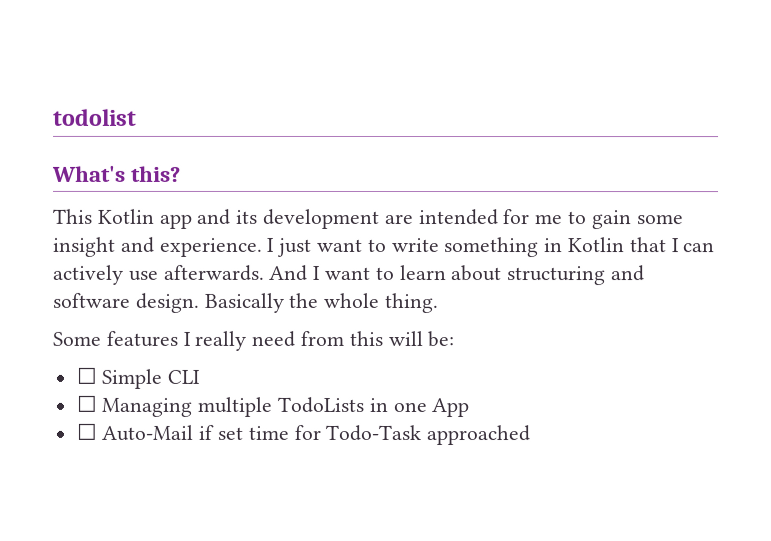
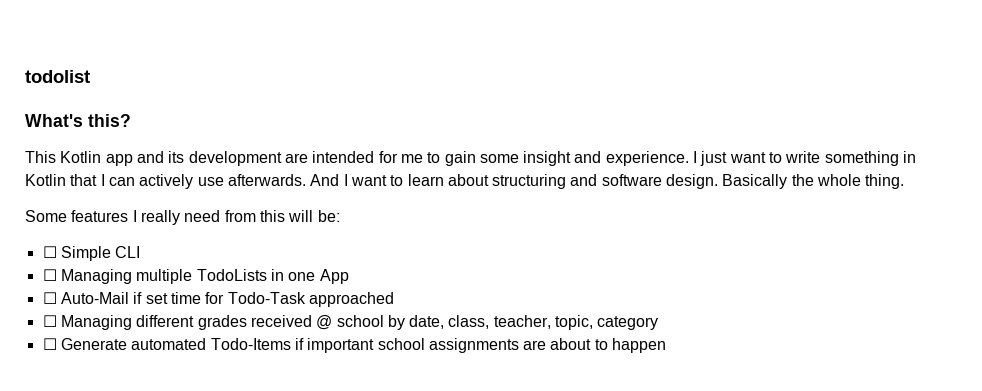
(531, 435) none -> [42,315,659,330] [42,338,667,353] // ☐ Managing different grades received @ school by date, class, teacher, topic, category // ☐ Generate automated Todo-Items if important school assignments are about to happen

